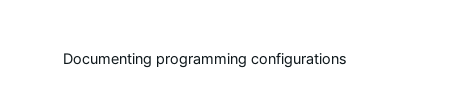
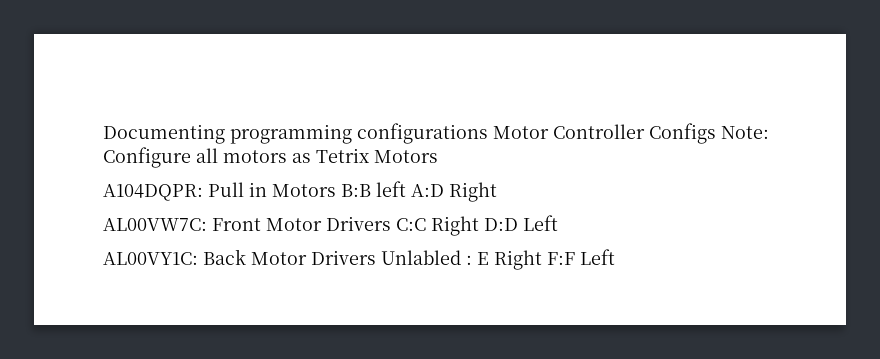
(347, 60) none -> [493,123,769,144] [103,147,438,168] [103,181,497,202] [103,215,558,236] [103,249,615,270] Motor Controller Configs Note: Configure all motors as Tetrix Motors // A104DQPR: Pull in Motors B:B left A:D Right // AL00VW7C: Front Motor Drivers C:C Right D:D Left // AL00VY1C: Back Motor Drivers Unlabled : E Right F:F Left

